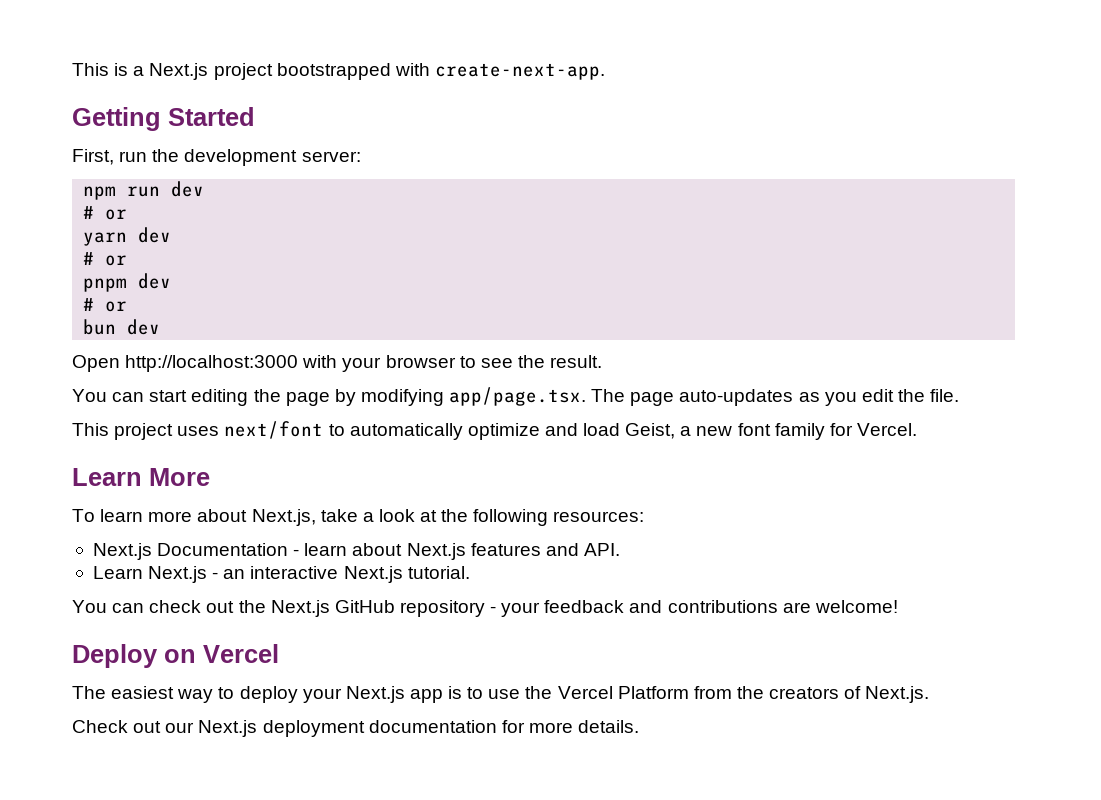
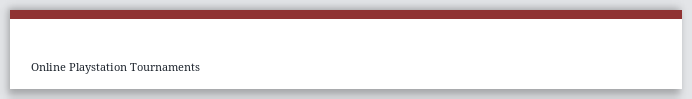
[72,63,605,80] [72,107,255,131] [72,149,361,166] [83,181,205,200] [83,206,128,220] [83,227,172,246] [83,252,128,266] [83,273,172,292] [83,298,128,312] [83,319,161,335] [72,355,603,372] [72,387,960,406] [72,421,917,440] [72,468,210,486] [72,509,645,526] [92,543,620,560] [92,566,470,583] [72,600,898,617] [72,644,279,668] [72,686,930,703] [72,720,640,737] This is a Next.js project bootstrapped with create-next-app. // Getting Started // First, run the development server: // npm run dev // # or // yarn dev // # or // pnpm dev // # or // bun dev // Open http://localhost:3000 with your browser to see the result. // You can start editing the page by modifying app/page.tsx. The page auto-updates as you edit the file. // This project uses next/font to automatically optimize and load Geist, a new font family for Vercel. // Learn More // To learn more about Next.js, take a look at the following resources: // Next.js Documentation - learn about Next.js features and API. // Learn Next.js - an interactive Next.js tutorial. // You can check out the Next.js GitHub repository - your feedback and contributions are welcome! // Deploy on Vercel // The easiest way to deploy your Next.js app is to use the Vercel Platform from the creators of Next.js. // Check out our Next.js deployment documentation for more details. -> [31,63,200,74] Online Playstation Tournaments

